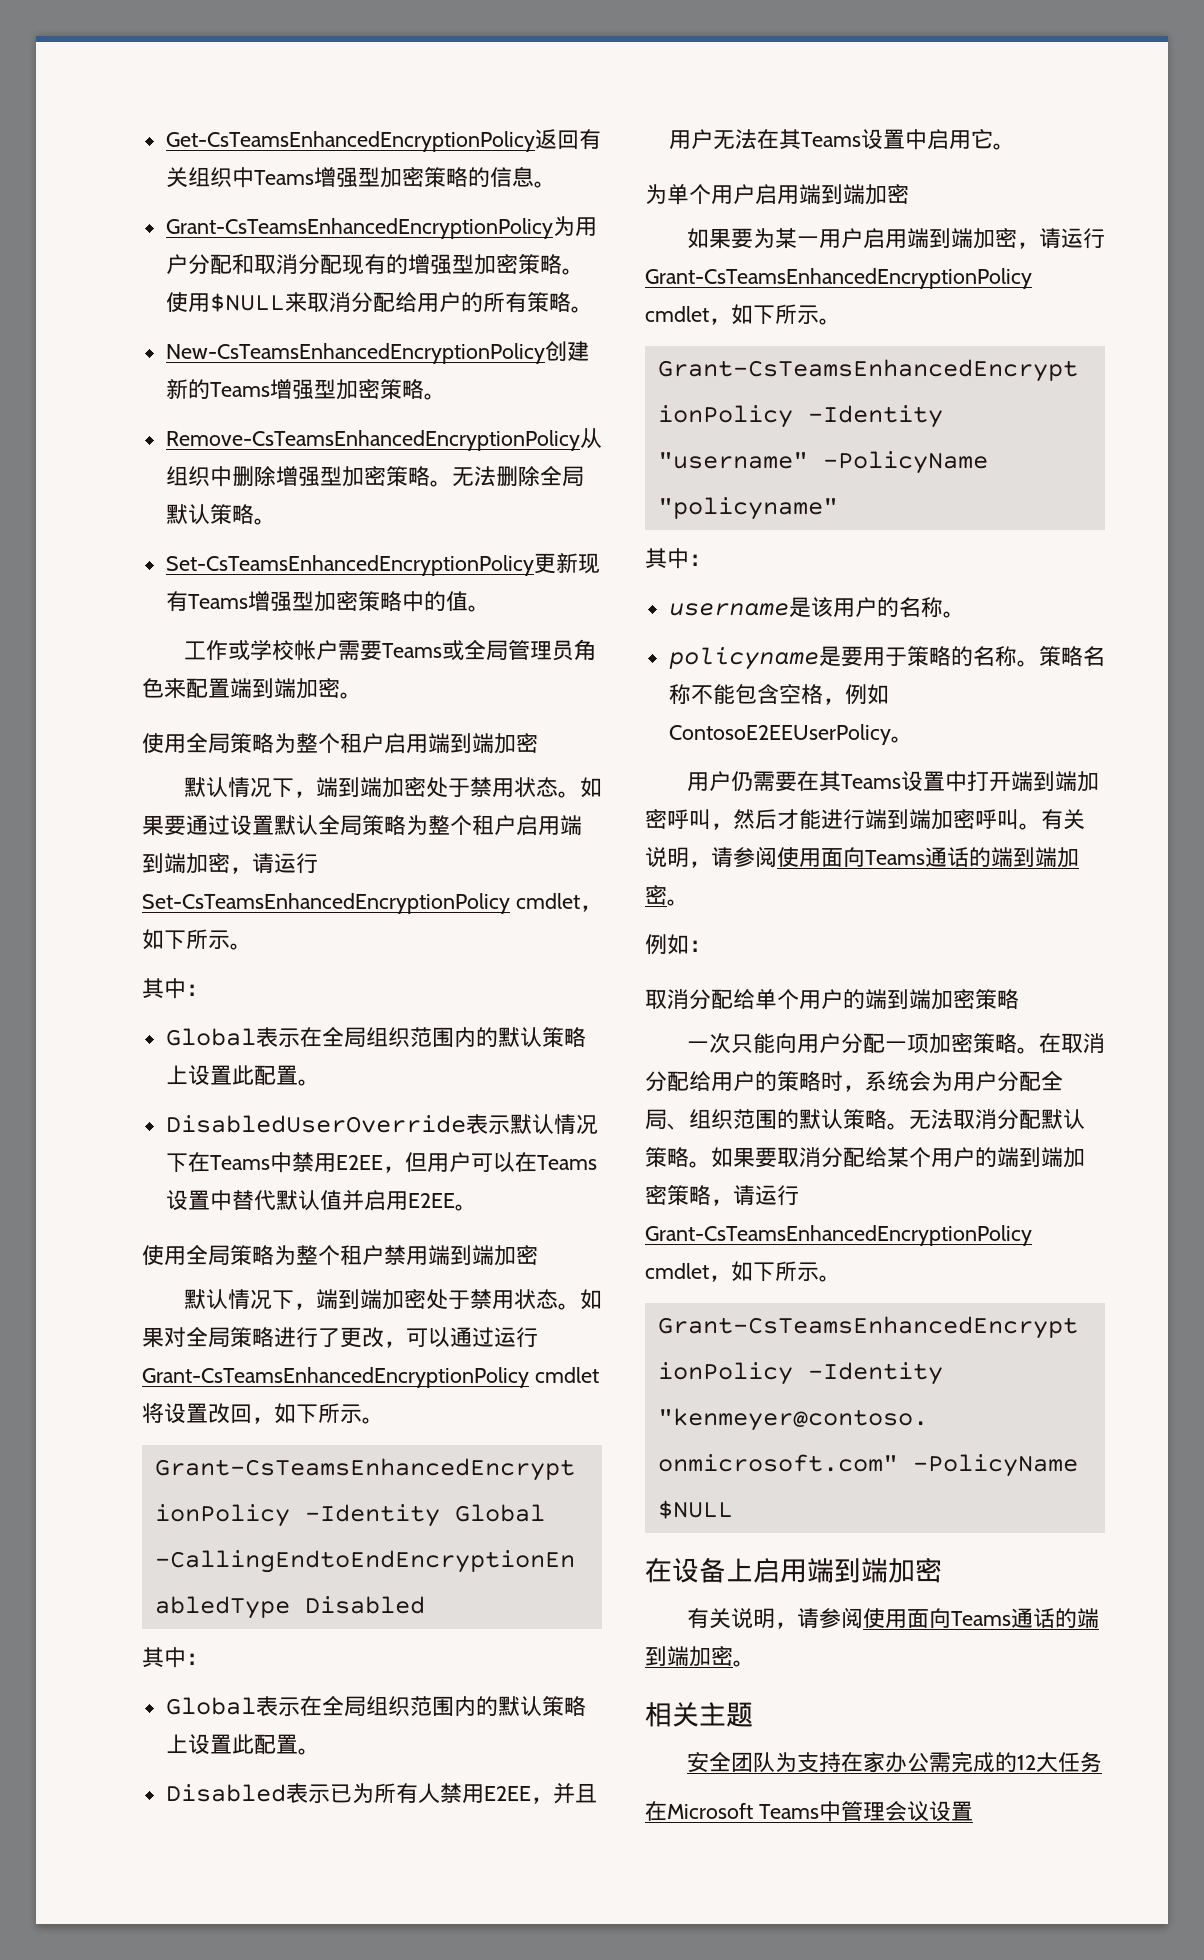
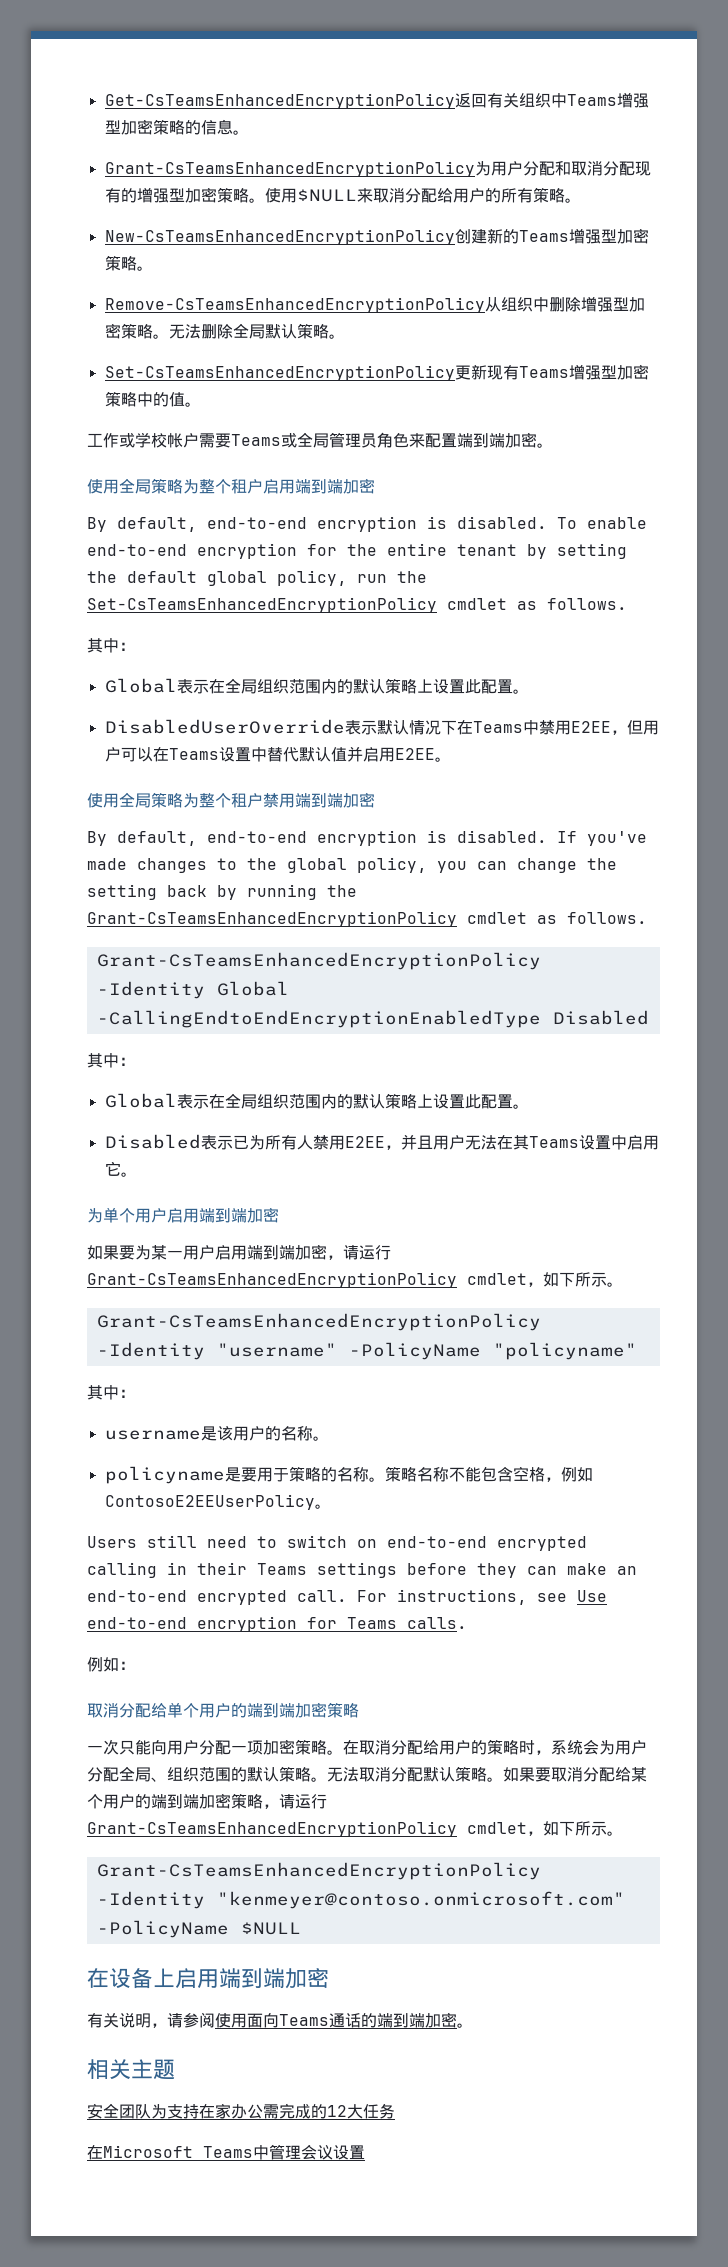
[183,777,602,798] [142,815,582,836] [142,853,318,874] [142,893,602,914] [142,929,252,950] 默认情况下，端到端加密处于禁用状态。如果要通过设置默认全局策略为整个租户启用端到端加密，请运行Set-CsTeamsEnhancedEncryptionPolicy cmdlet，如下所示。 -> [87,516,647,532] [87,543,627,559] [87,570,427,586] [87,597,627,613] By default, end-to-end encryption is disabled. To enable end-to-end encryption for the entire tenant by setting the default global policy, run the Set-CsTeamsEnhancedEncryptionPolicy cmdlet as follows.
[183,1289,602,1310] [142,1327,538,1348] [142,1367,599,1388] [142,1402,384,1424] 默认情况下，端到端加密处于禁用状态。如果对全局策略进行了更改，可以通过运行Grant-CsTeamsEnhancedEncryptionPolicy cmdlet将设置改回，如下所示。 -> [87,830,647,846] [87,857,617,873] [87,884,357,900] [87,911,647,927] By default, end-to-end encryption is disabled. If you've made changes to the global policy, you can change the setting back by running the Grant-CsTeamsEnhancedEncryptionPolicy cmdlet as follows.
[686,771,1099,792] [645,809,1085,830] [645,846,1079,868] [645,885,689,906] 用户仍需要在其Teams设置中打开端到端加密呼叫，然后才能进行端到端加密呼叫。有关说明，请参阅使用面向Teams通话的端到端加密。 -> [87,1535,587,1551] [87,1562,637,1578] [87,1589,607,1605] [87,1616,467,1632] Users still need to switch on end-to-end encrypted calling in their Teams settings before they can make an end-to-end encrypted call. For instructions, see Use end-to-end encryption for Teams calls.

